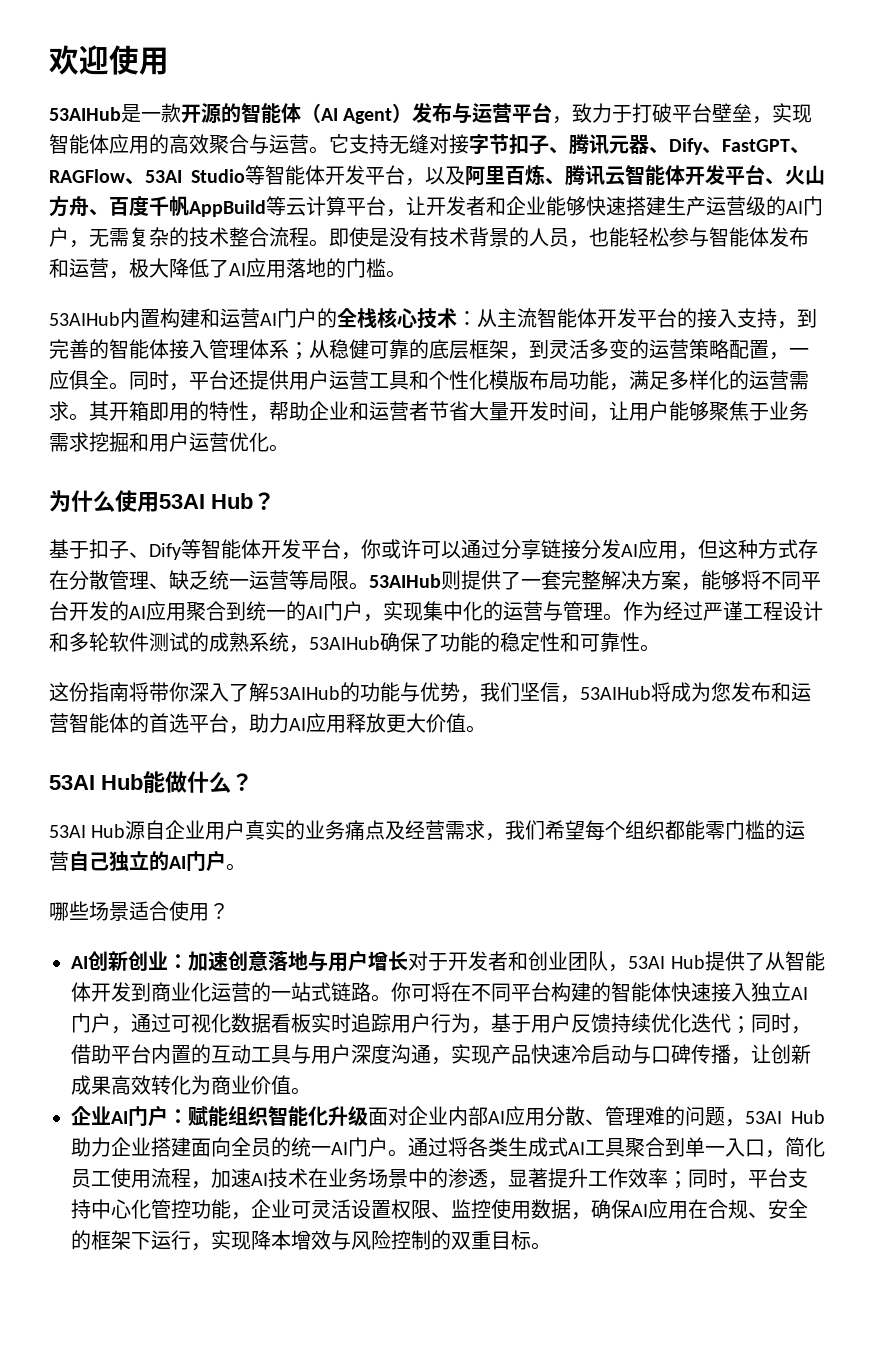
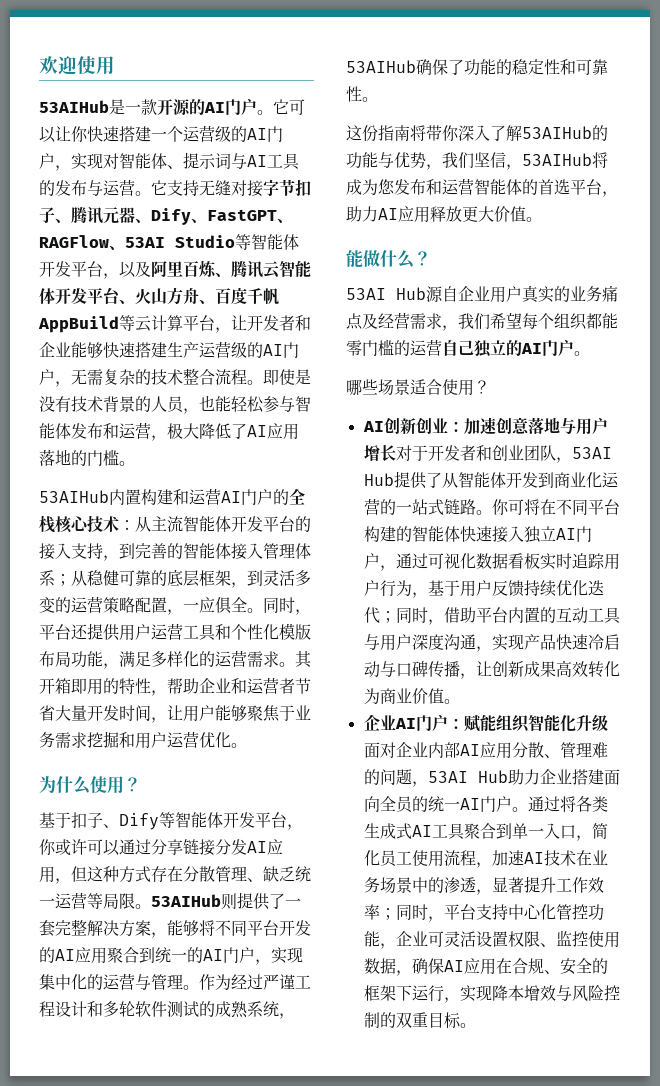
[241,103,813,124] [49,134,249,154] 智能体（AI Agent）发布与运营平台，致力于打破平台壁垒，实现智能体应用的高效聚合 -> [204,98,305,115] [39,125,283,143] [39,152,300,171] [39,180,87,196] AI门户。它可以让你快速搭建一个运营级的AI门户，实现对智能体、提示词与AI工具的发布
[159,493,253,509] 53AI Hub -> (124, 785) none
[49,774,143,790] 53AI Hub -> (542, 219) none

